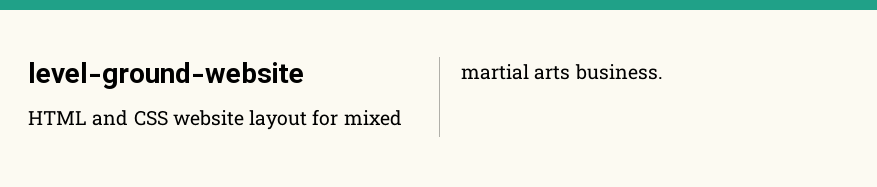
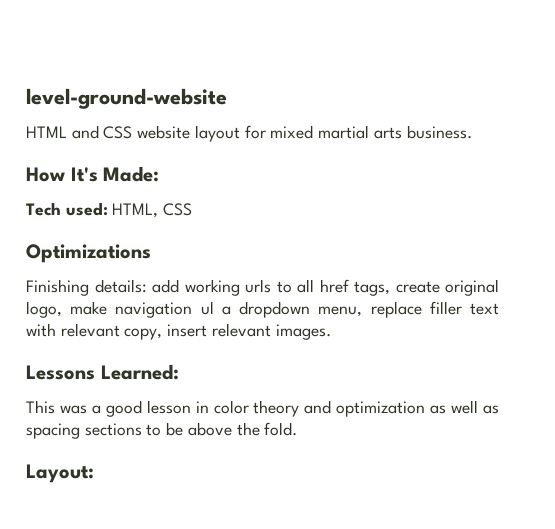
(663, 72) none -> [26,166,160,182] [26,202,193,218] [26,244,151,263] [26,279,499,296] [26,301,500,318] [26,323,331,340] [26,364,179,380] [26,400,500,417] [26,422,298,439] [26,464,94,483] // How It's Made: // Tech used: HTML, CSS // Optimizations // Finishing details: add working urls to all href tags, create original logo, make navigation ul a dropdown menu, replace filler text with relevant copy, insert relevant images. // Lessons Learned: // This was a good lesson in color theory and optimization as well as spacing sections to be above the fold. // Layout:

